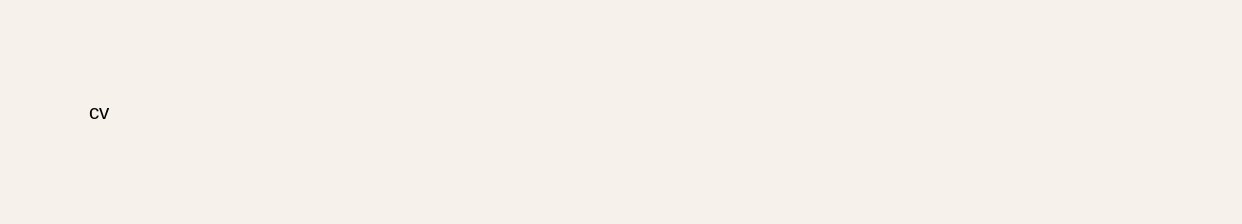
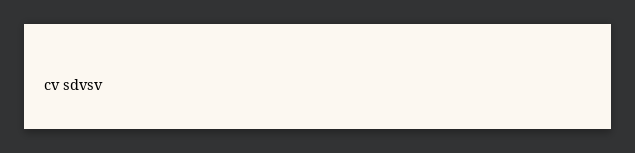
(110, 113) none -> [63,79,103,90] sdvsv

